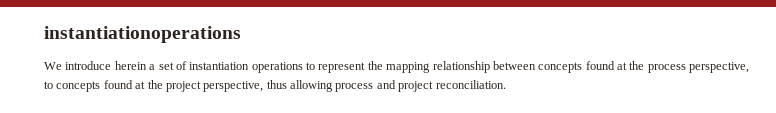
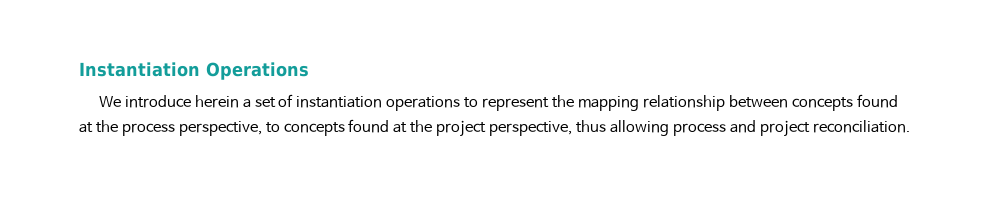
[44,26,241,43] instantiationoperations -> [79,62,309,80] Instantiation Operations

